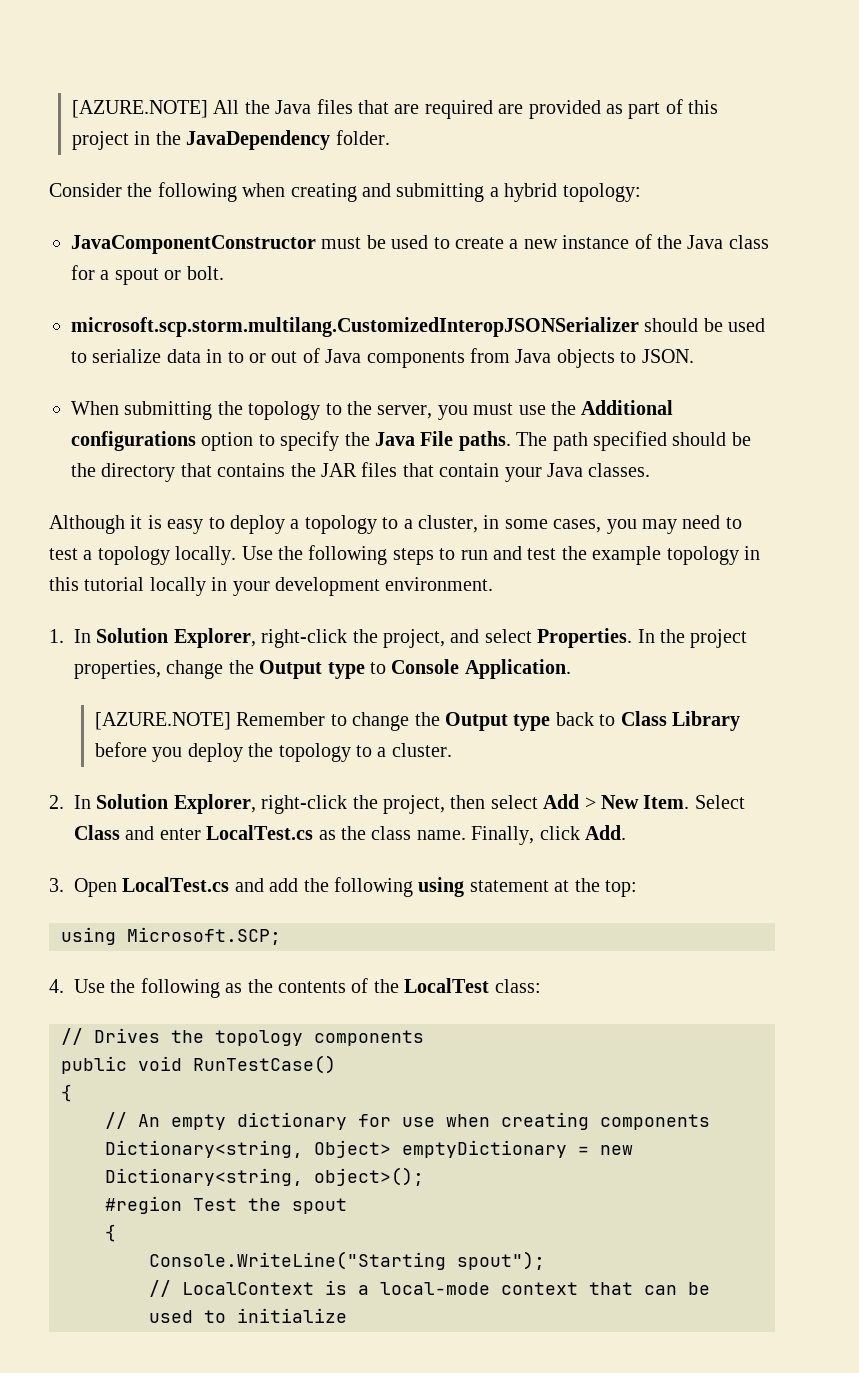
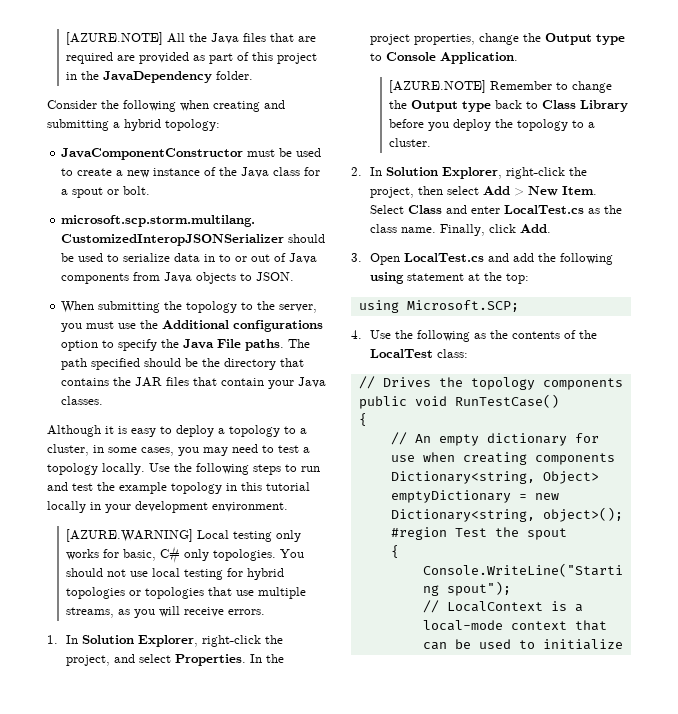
(494, 584) none -> [66,529,302,542] [66,546,305,563] [66,568,285,580] [66,587,307,599] [66,606,266,618] // [AZURE.WARNING] Local testing only works for basic, C# only topologies. You should not use local testing for hybrid topologies or topologies that use multiple streams, as you will receive errors.

